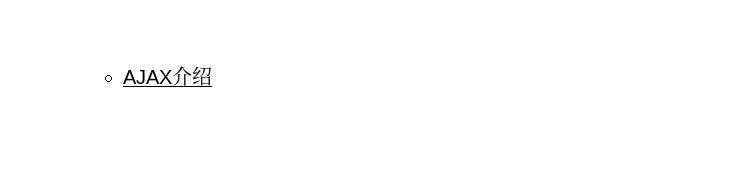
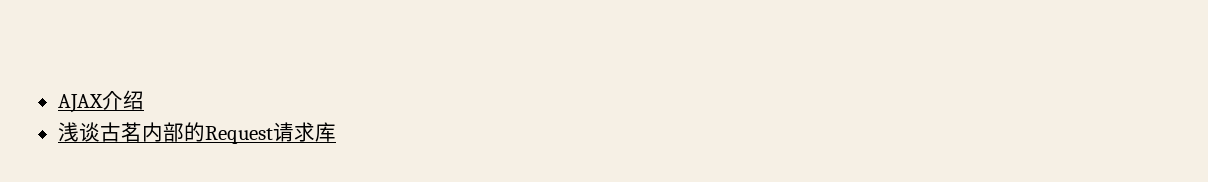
(212, 76) none -> [57,122,336,144] // 浅谈古茗内部的Request请求库

